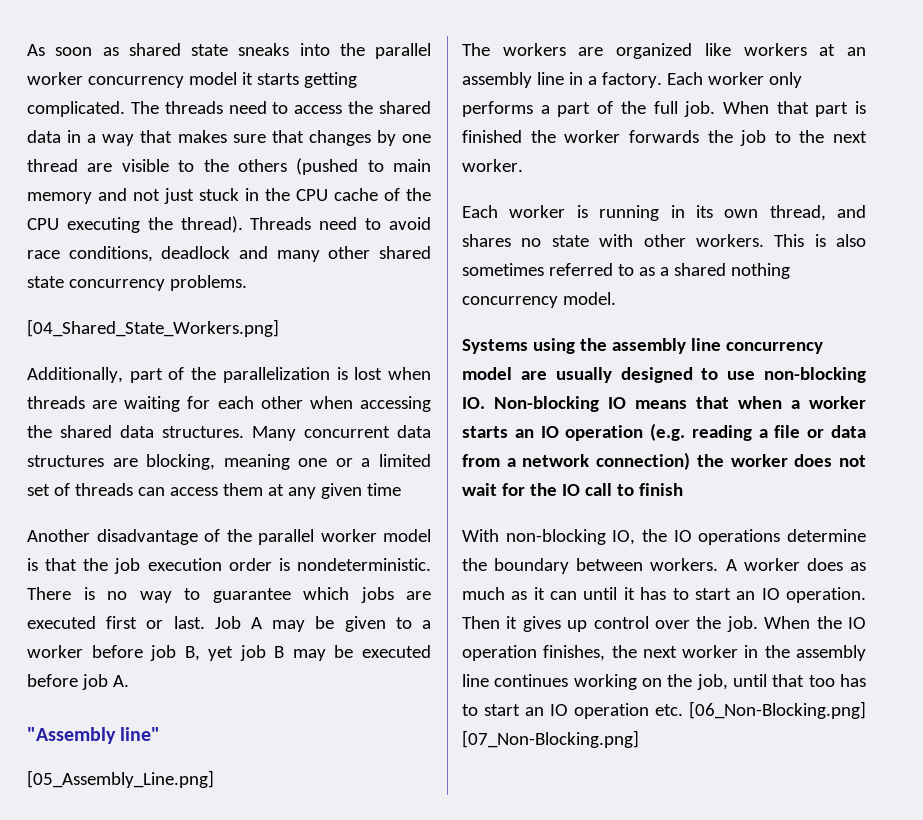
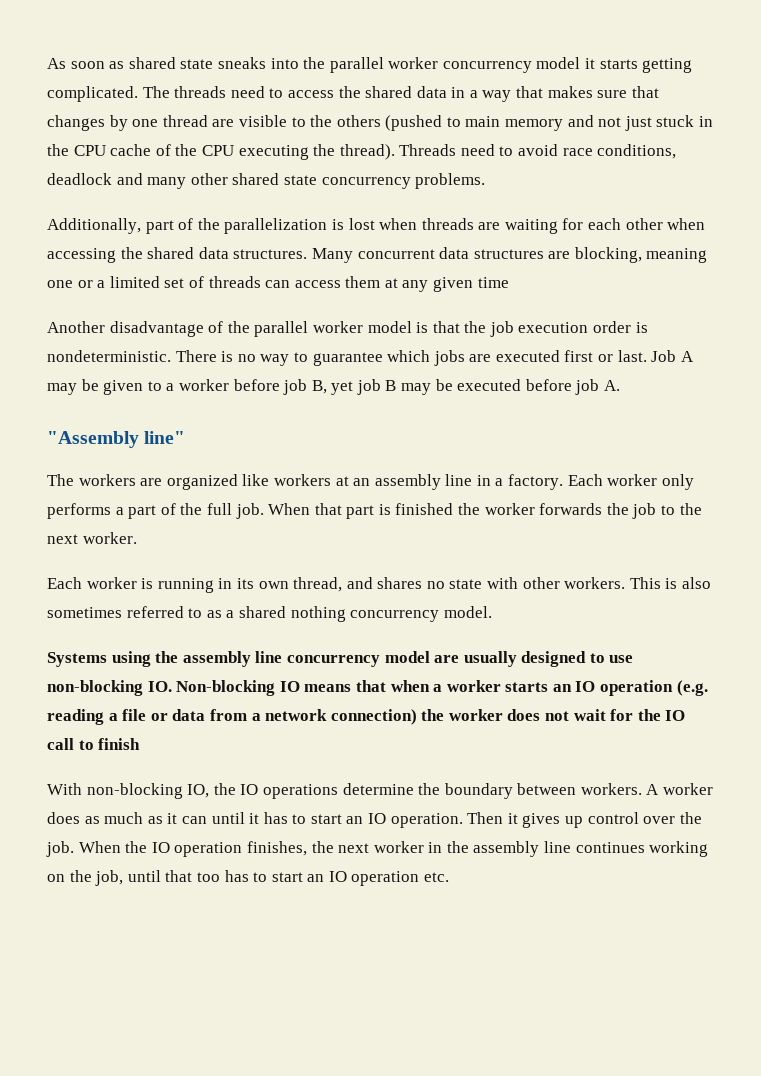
[27,319,279,337] // [04_Shared_State_Workers.png] -> (486, 181) none
[27,770,214,788] // [05_Assembly_Line.png] -> (186, 437) none
[689,701,866,719] [462,730,639,748] [06_Non-Blocking.png] [07_Non-Blocking.png] -> (450, 877) none

